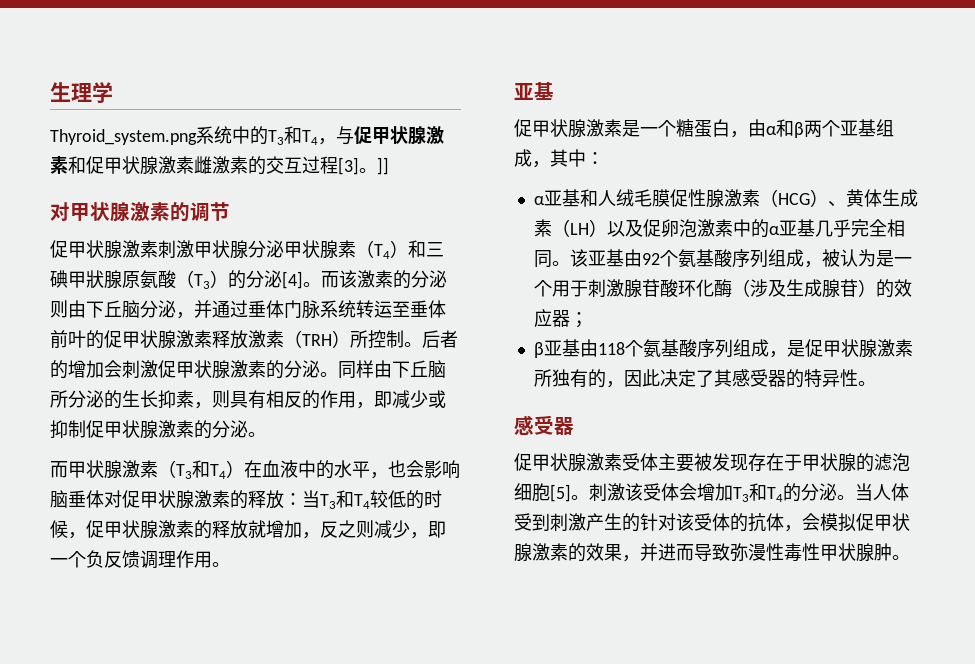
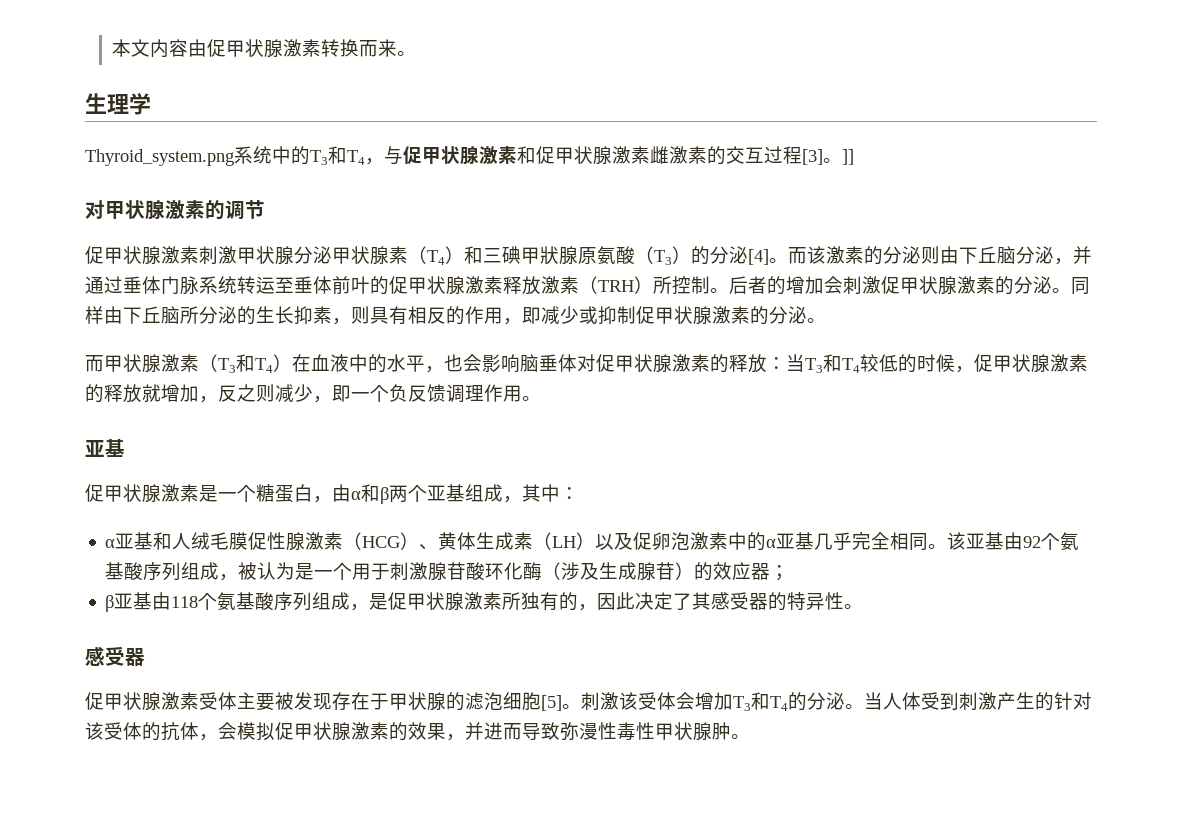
(50, 92) none -> [111,39,416,58] 本文内容由促甲状腺激素转换而来。 //

